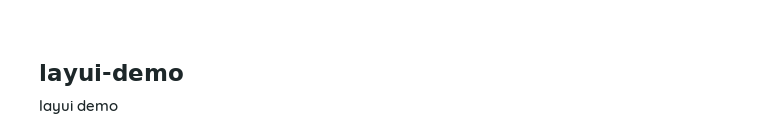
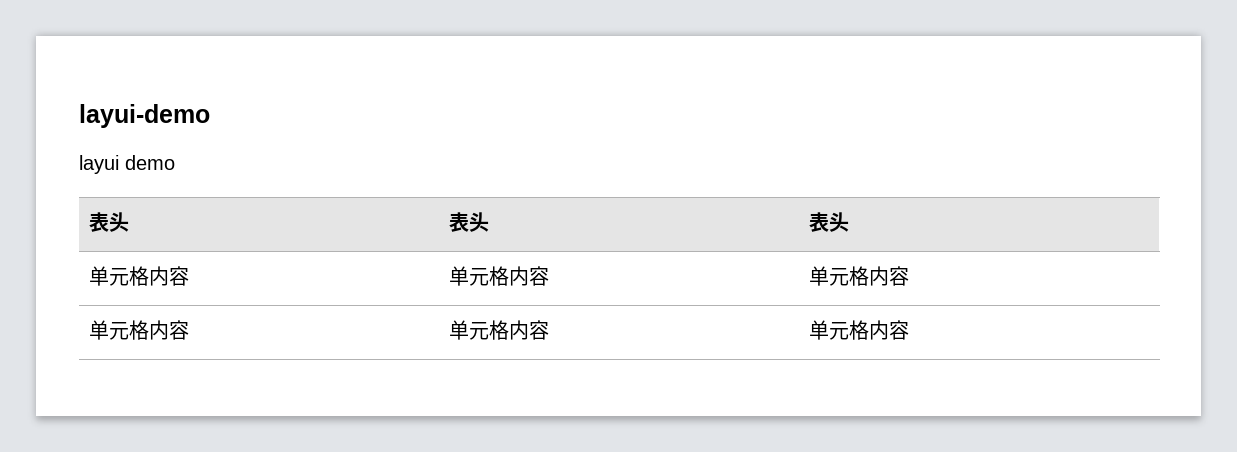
(119, 105) none -> [89,212,130,232] [449,212,490,232] [809,212,850,232] [89,266,190,286] [449,266,550,286] [809,266,910,286] [89,320,190,340] [449,320,550,340] [809,320,910,340] // 表头 | 表头 | 表头 // 单元格内容 | 单元格内容 | 单元格内容 // 单元格内容 | 单元格内容 | 单元格内容

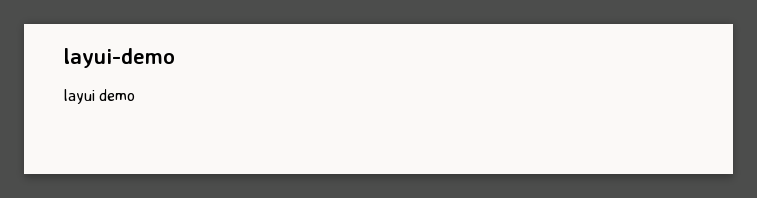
[89,212,130,232] [449,212,490,232] [809,212,850,232] [89,266,190,286] [449,266,550,286] [809,266,910,286] [89,320,190,340] [449,320,550,340] [809,320,910,340] // 表头 | 表头 | 表头 // 单元格内容 | 单元格内容 | 单元格内容 // 单元格内容 | 单元格内容 | 单元格内容 -> (136, 95) none

